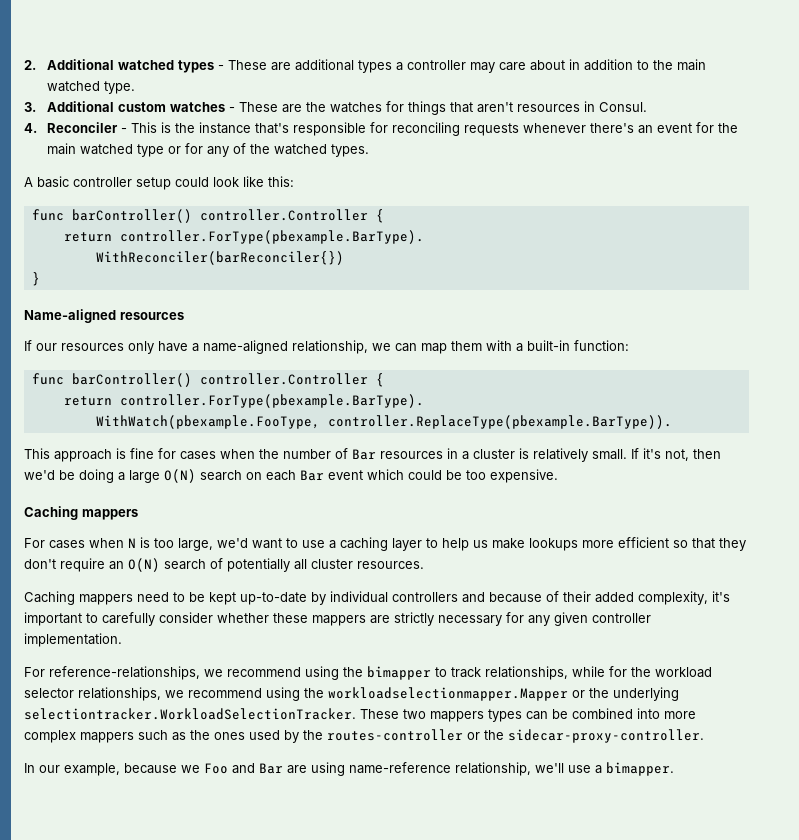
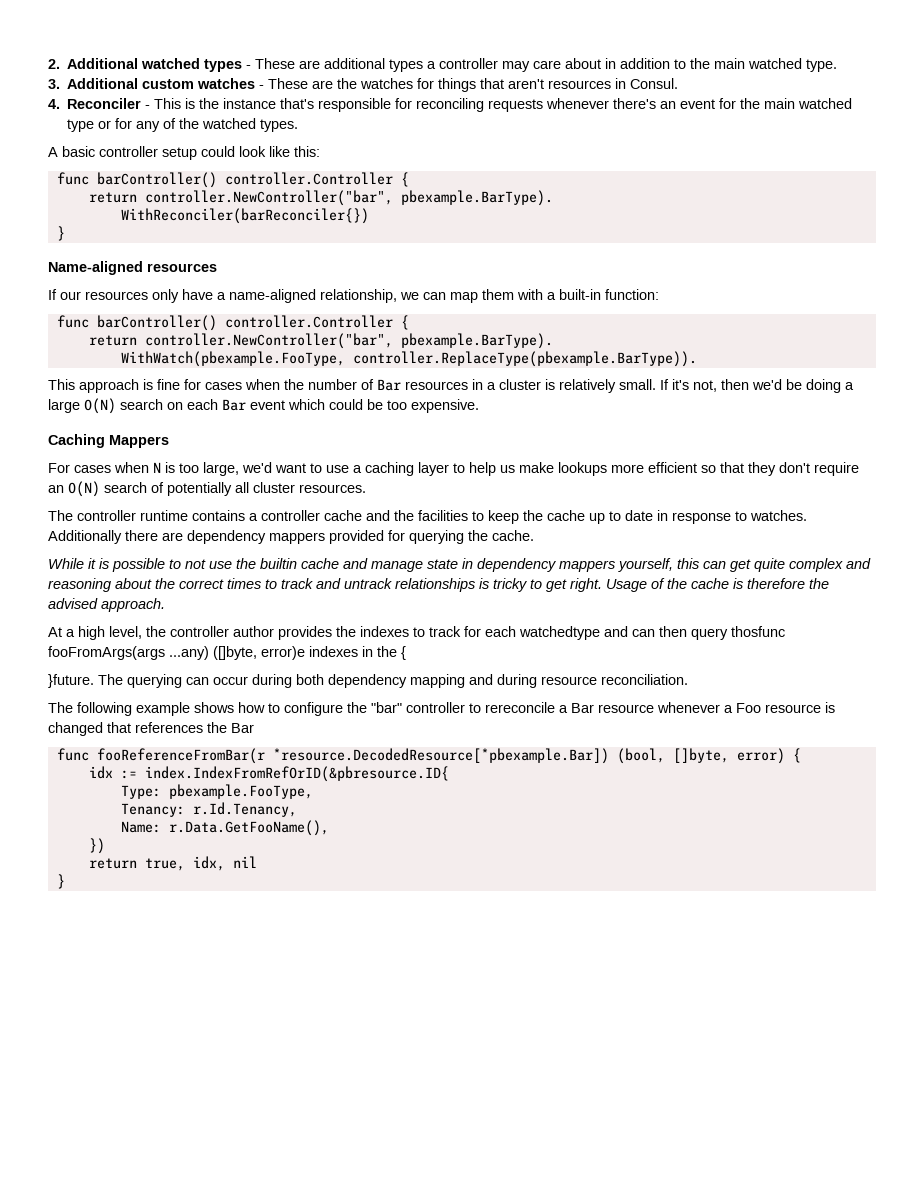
[119,230,424,244] controller.ForType(pbexample.BarType). -> [144,190,553,206] controller.NewController("bar", pbexample.BarType).
[119,394,424,408] controller.ForType(pbexample.BarType). -> [144,333,553,349] controller.NewController("bar", pbexample.BarType).
[81,509,138,520] mappers -> [109,435,169,448] Mappers
[24,591,730,605] [24,612,651,626] [24,633,122,647] [24,666,712,680] [24,687,679,701] [24,708,696,722] [24,729,704,743] [24,762,674,776] Caching mappers need to be kept up-to-date by individual controllers and because of their added complexity, it's important to carefully consider whether these mappers are strictly necessary for any given controller implementation. // For reference-relationships, we recommend using the bimapper to track relationships, while for the workload selector relationships, we recommend using the workloadselectionmapper.Mapper or the underlying selectiontracker.WorkloadSelectionTracker. These two mappers types can be combined into more complex mappers such as the ones used by the routes-controller or the sidecar-proxy-controller. // In our example, because we Foo and Bar are using name-reference relationship, we'll use a bimapper. -> [48,510,807,524] [48,530,534,544] [48,558,871,572] [48,578,829,592] [48,598,165,612] [48,626,785,640] [48,646,406,660] [48,674,688,688] [48,702,835,716] [48,722,254,736] [56,748,801,764] [88,766,449,782] [120,784,313,799] [120,802,297,817] [120,820,329,836] [88,838,105,854] [88,856,257,871] [56,874,65,889] The controller runtime contains a controller cache and the facilities to keep the cache up to date in response to watches. Additionally there are dependency mappers provided for querying the cache. // While it is possible to not use the builtin cache and manage state in dependency mappers yourself, this can get quite complex and reasoning about the correct times to track and untrack relationships is tricky to get right. Usage of the cache is therefore the advised approach. // At a high level, the controller author provides the indexes to track for each watchedtype and can then query thosfunc fooFromArgs(args ...any) ([]byte, error)e indexes in the { // }future. The querying can occur during both dependency mapping and during resource reconciliation. // The following example shows how to configure the "bar" controller to rereconcile a Bar resource whenever a Foo resource is changed that references the Bar // func fooReferenceFromBar(r *resource.DecodedResource[*pbexample.Bar]) (bool, []byte, error) { // idx := index.IndexFromRefOrID(&pbresource.ID{ // Type: pbexample.FooType, // Tenancy: r.Id.Tenancy, // Name: r.Data.GetFooName(), // }) // return true, idx, nil // }

